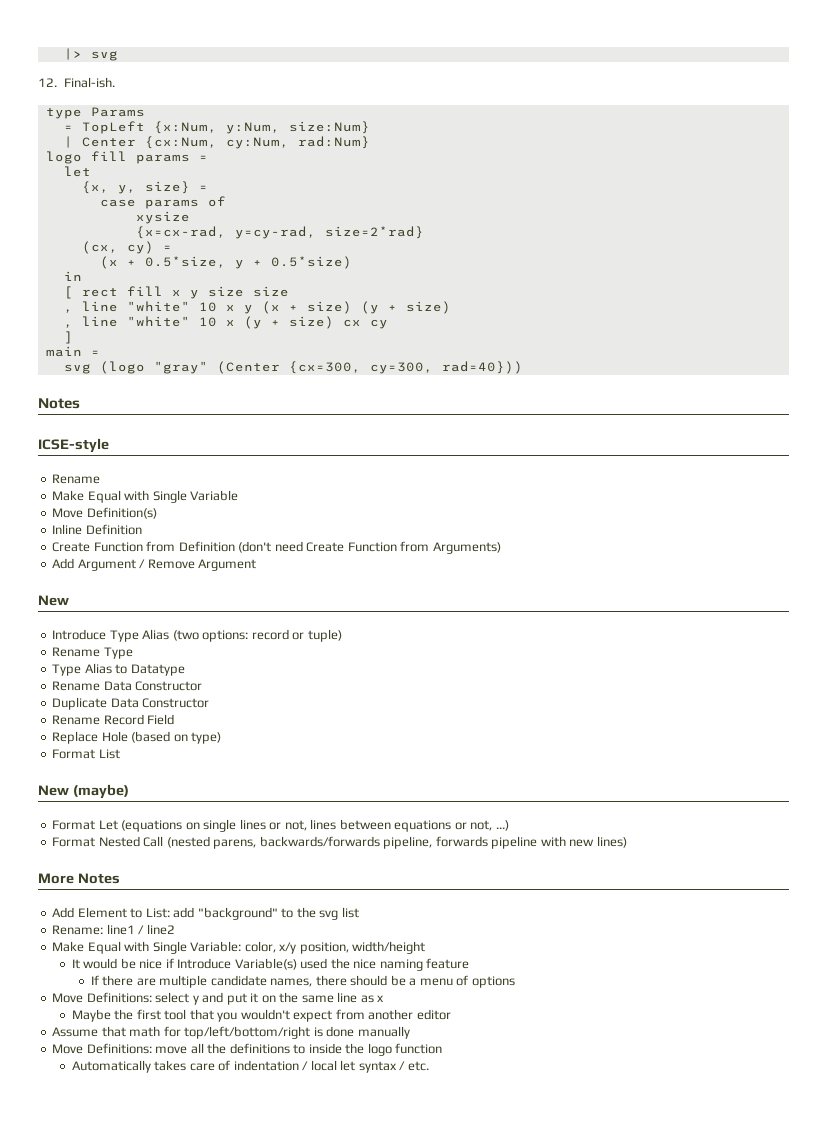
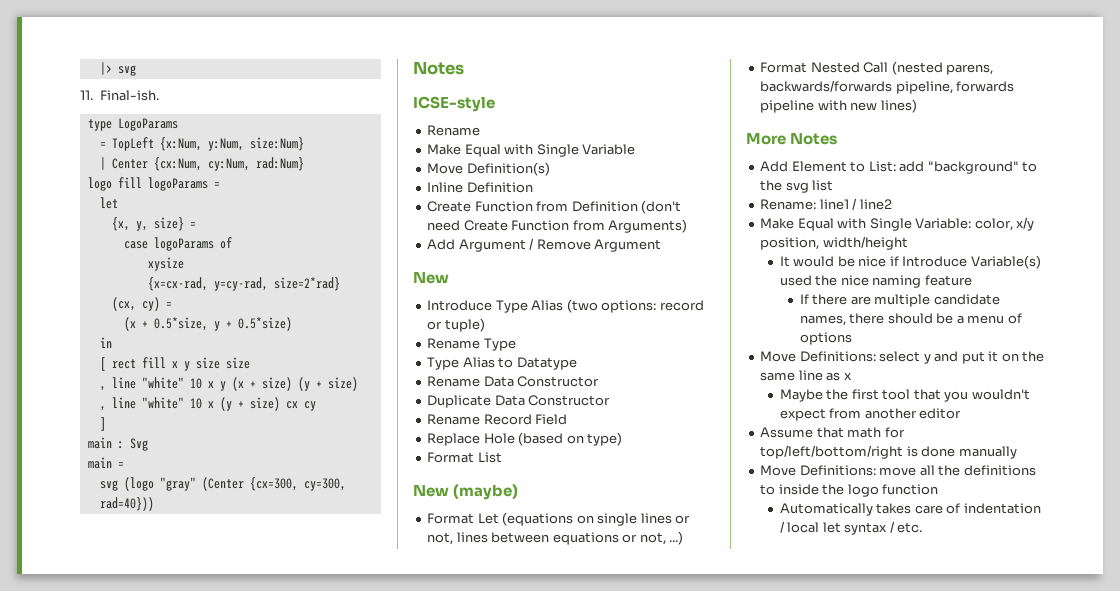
[38,78,57,87] 12. -> [80,90,93,100] 11.
[90,107,145,117] Params -> [117,118,178,131] LogoParams
[135,154,190,164] params -> [147,177,208,191] logoParams
[144,199,199,209] params -> [153,237,214,251] logoParams
(73, 337) none -> [87,437,148,451] // main : Svg

